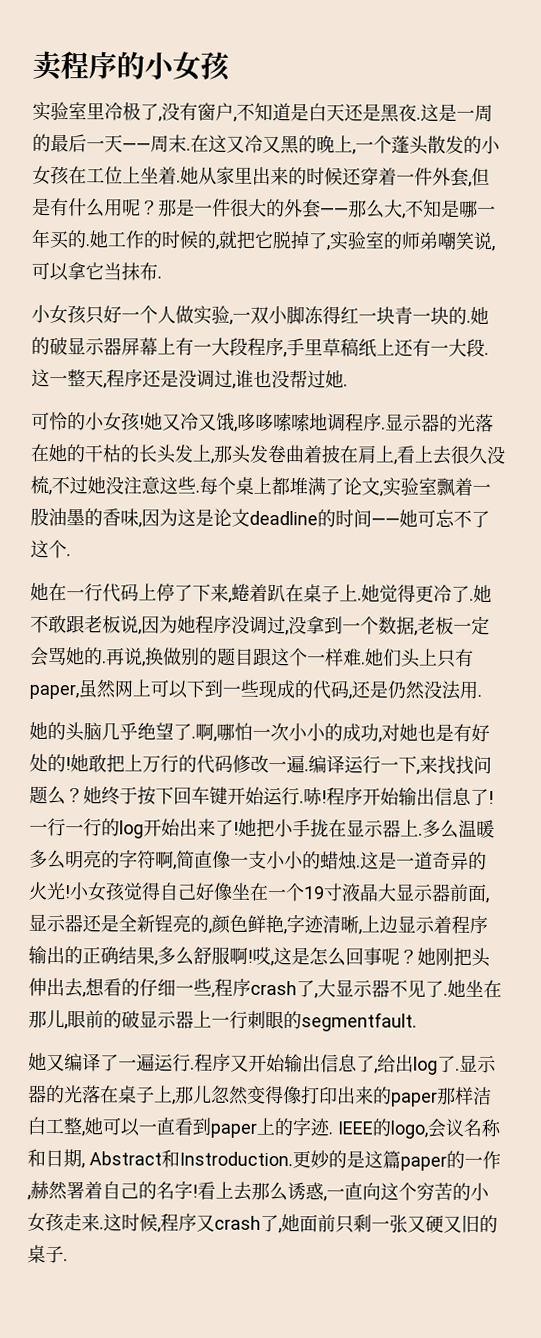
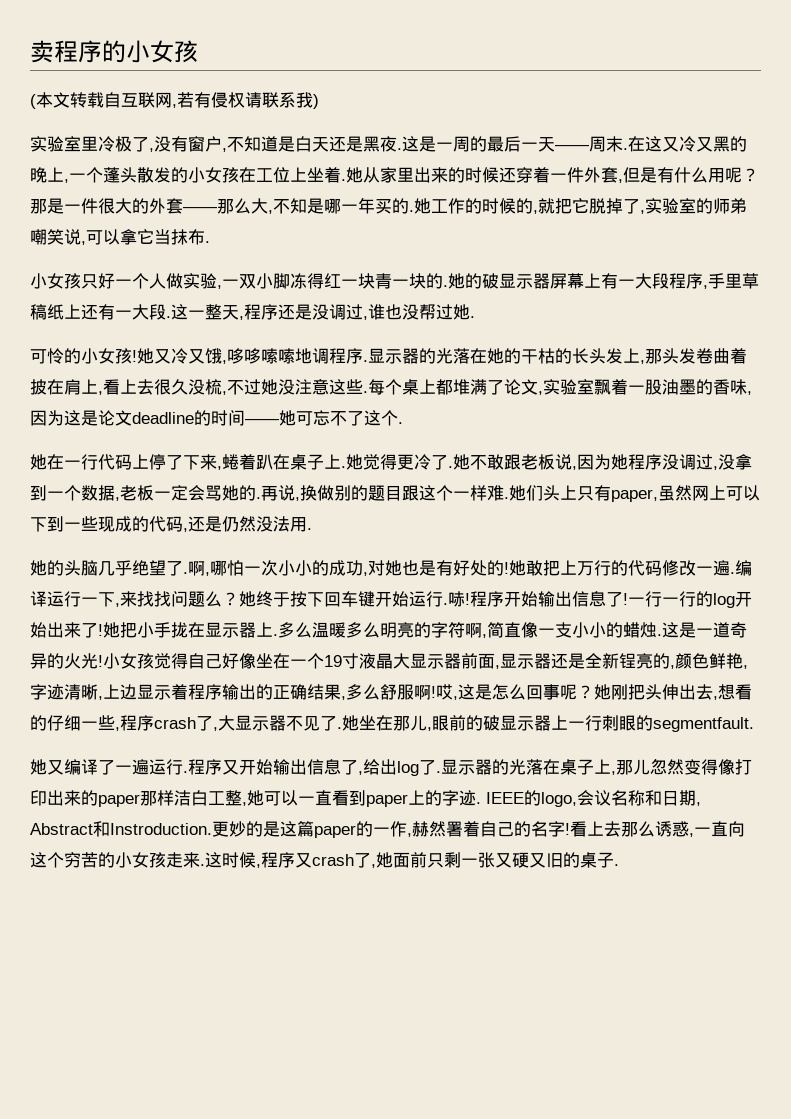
(231, 66) none -> [30,92,319,109] // (本文转载自互联网,若有侵权请联系我)

